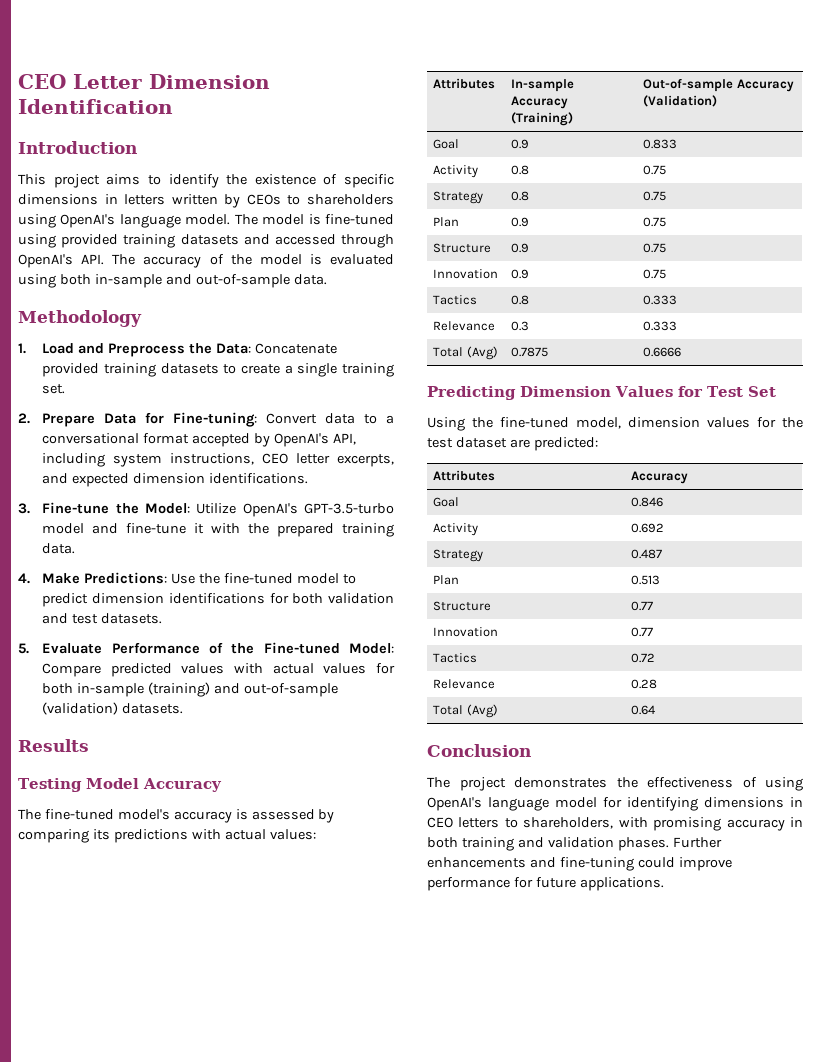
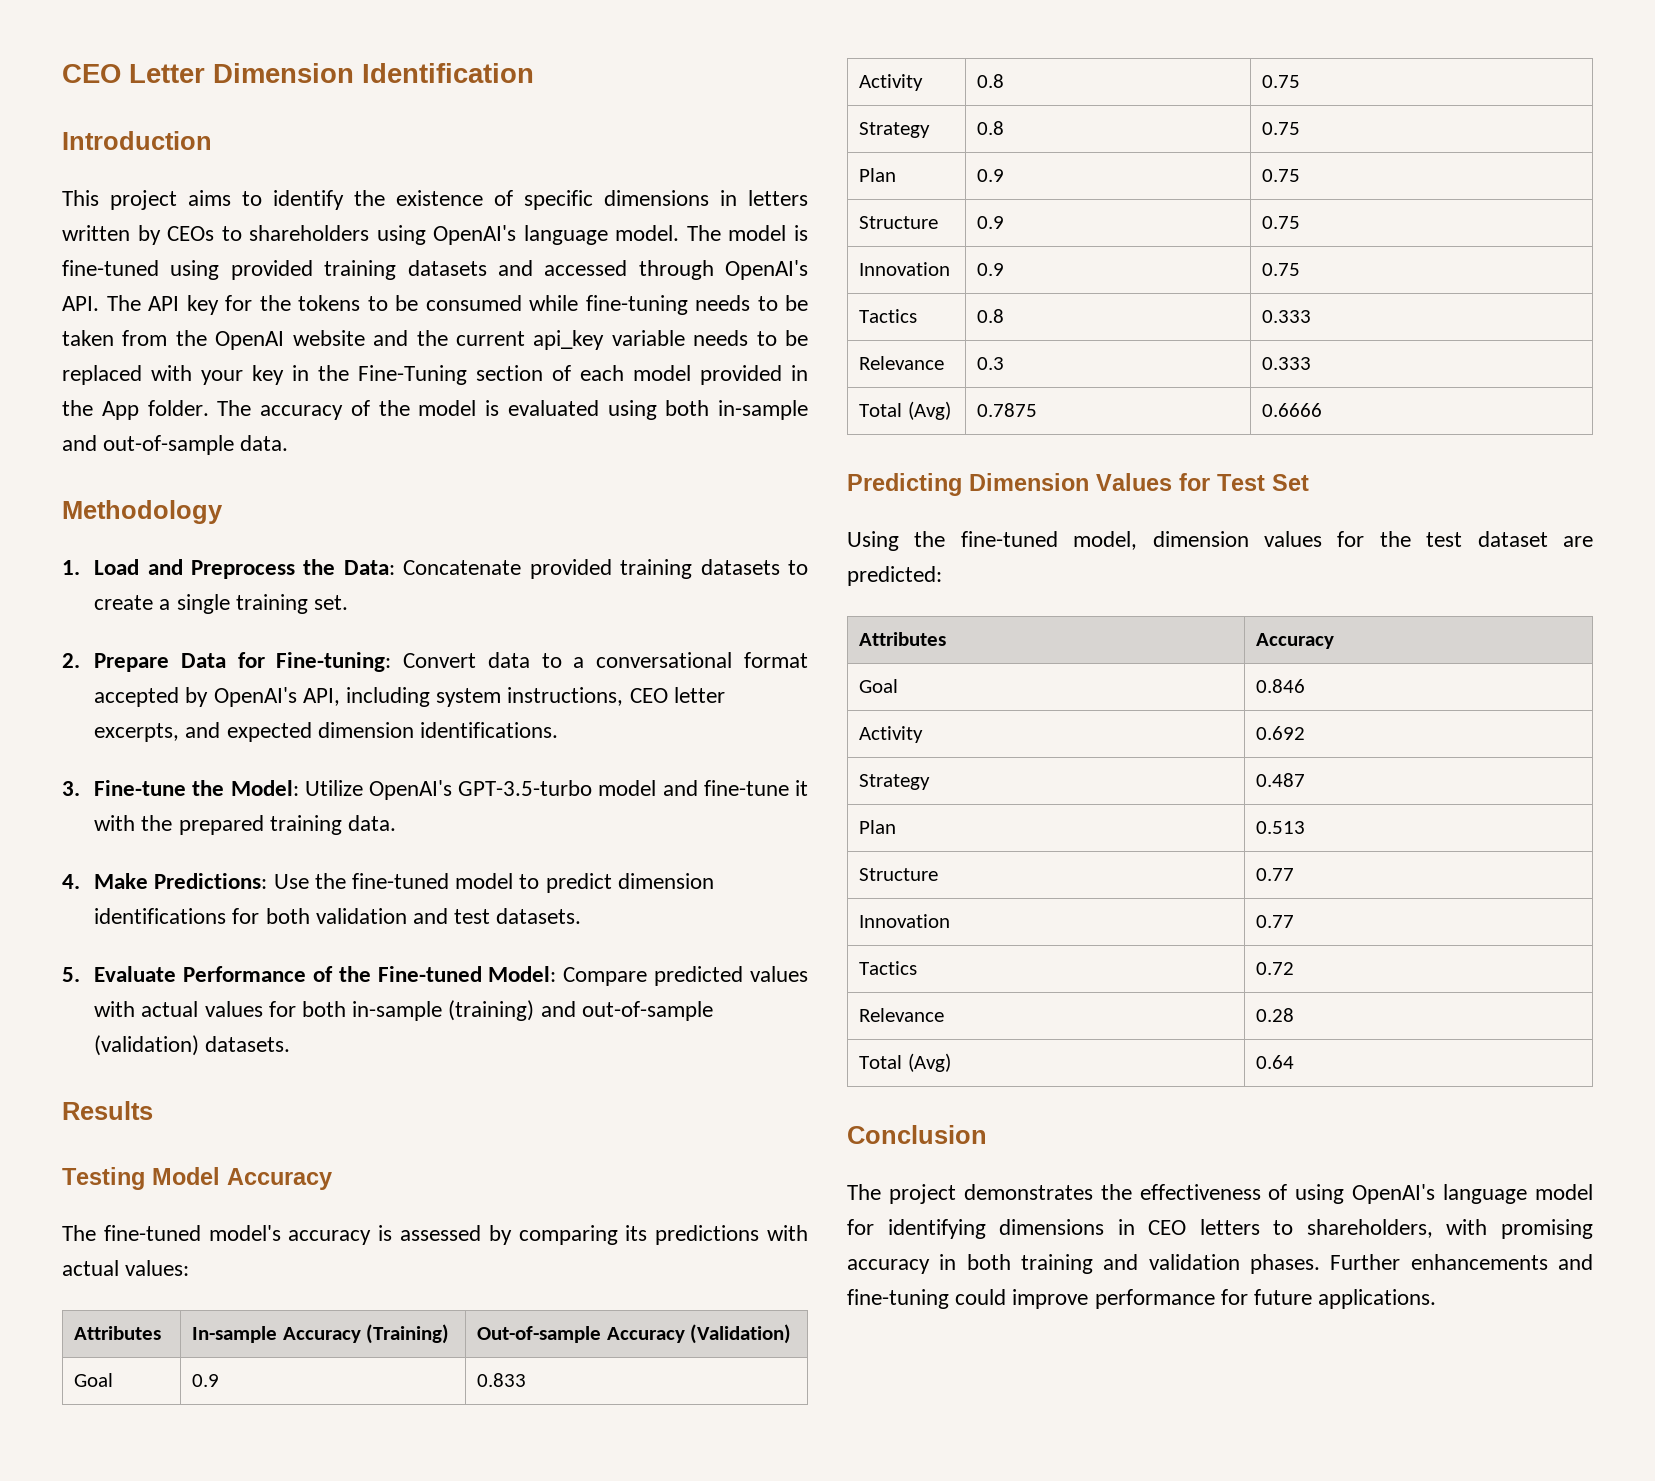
(136, 259) none -> [148,295,808,315] [62,330,808,350] [62,365,808,385] [62,400,252,420] API key for the tokens to be consumed while fine-tuning needs to be taken from the OpenAI website and the current api_key variable needs to be replaced with your key in the Fine-Tuning section of each model provided in the App folder. The

